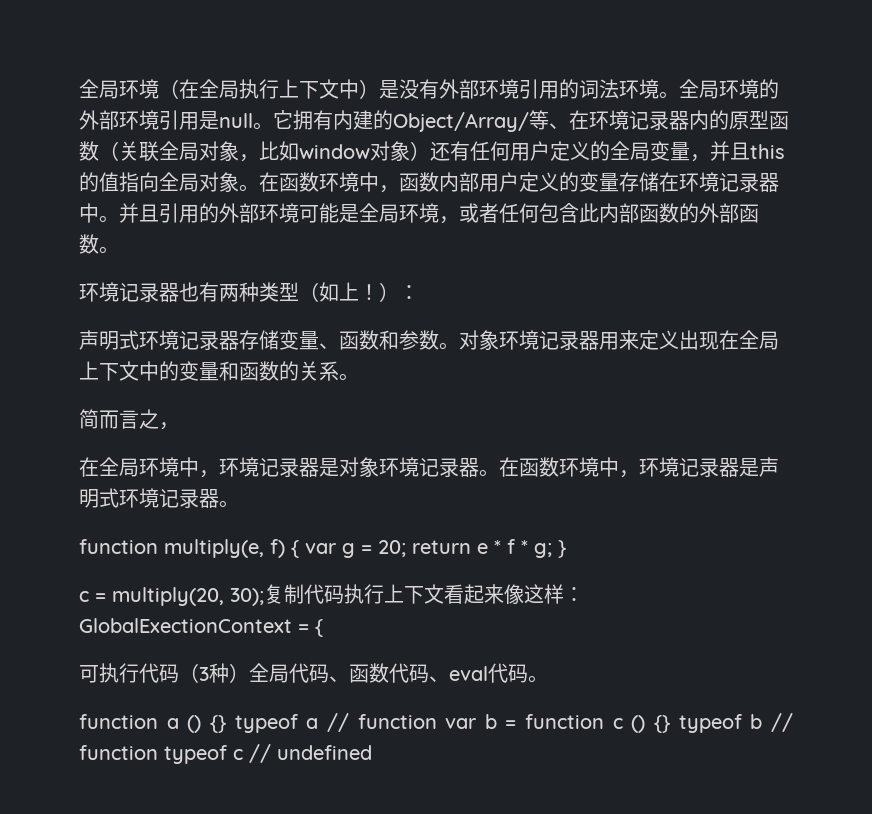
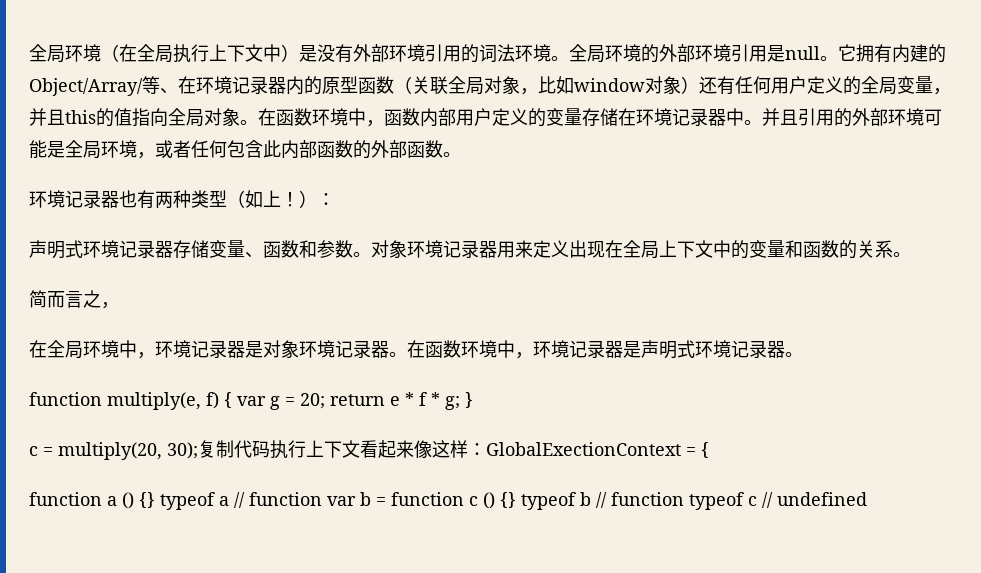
[79,663,548,683] // 可执行代码（3种）全局代码、函数代码、eval代码。 -> (709, 450) none

